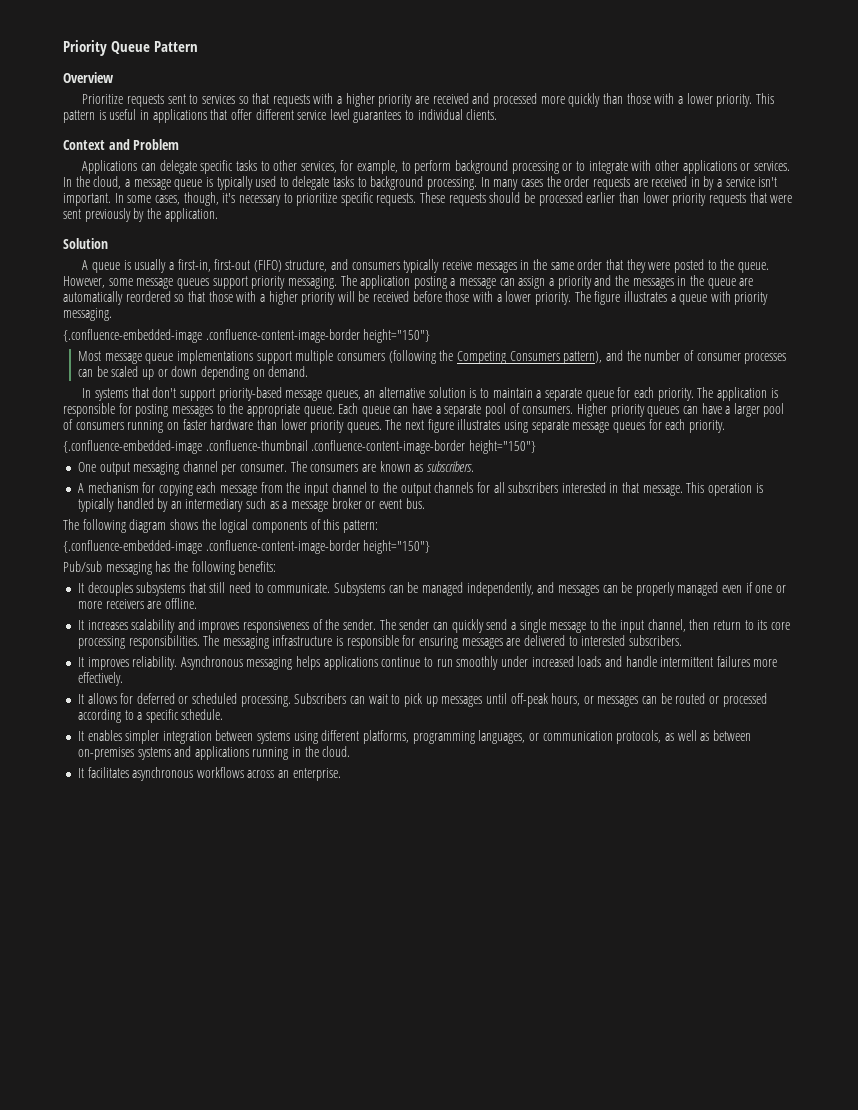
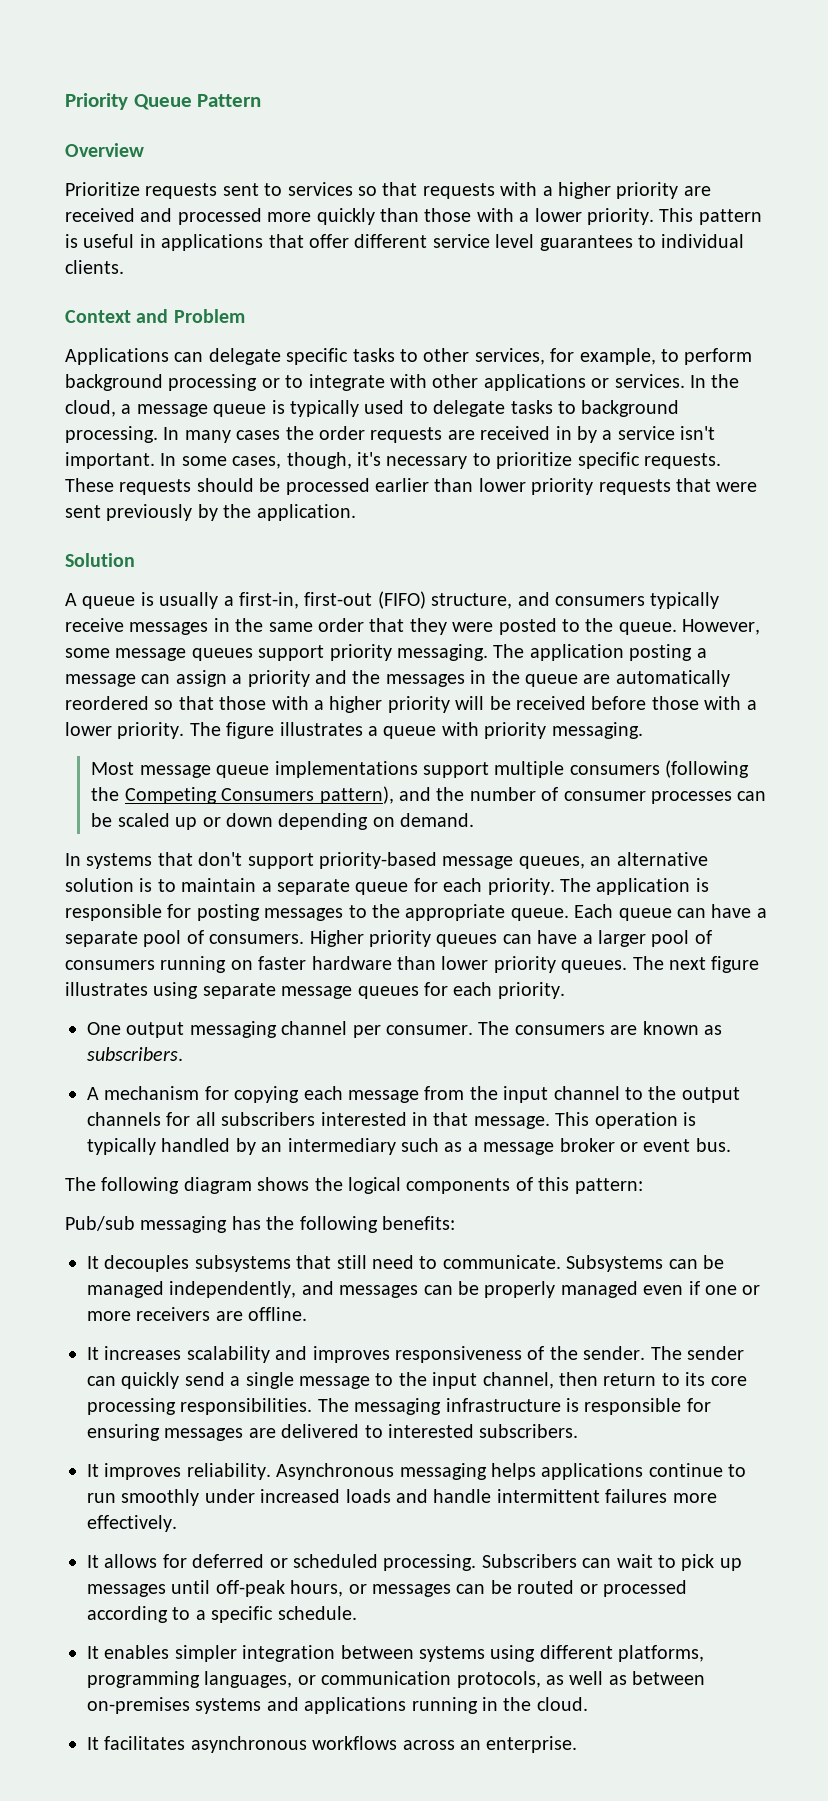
[63,329,431,343] // {.confluence-embedded-image .confluence-content-image-border height="150"} -> (643, 730) none
[63,440,536,454] // {.confluence-embedded-image .confluence-thumbnail .confluence-content-image-border height="150"} -> (565, 990) none
[63,540,431,554] // {.confluence-embedded-image .confluence-content-image-border height="150"} -> (643, 1186) none

